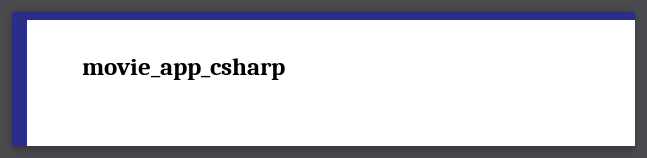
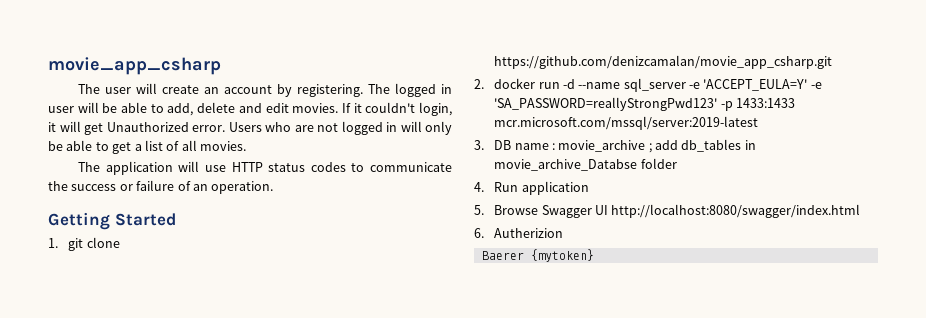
(285, 69) none -> [78,83,452,97] [48,102,452,116] [48,121,452,135] [48,140,246,154] [78,161,452,175] [48,180,274,194] [48,212,176,230] [48,237,120,251] [494,55,833,69] [474,78,822,92] [494,97,795,111] [494,116,759,130] [474,139,756,153] [494,158,677,171] [474,181,589,195] [474,204,861,218] [474,228,564,238] [481,249,594,262] // The user will create an account by registering. The logged in user will be able to add, delete and edit movies. If it couldn't login, it will get Unauthorized error. Users who are not logged in will only be able to get a list of all movies. // The application will use HTTP status codes to communicate the success or failure of an operation. // Getting Started // 1. git clone https://github.com/denizcamalan/movie_app_csharp.git // 2. docker run -d --name sql_server -e 'ACCEPT_EULA=Y' -e 'SA_PASSWORD=reallyStrongPwd123' -p 1433:1433 mcr.microsoft.com/mssql/server:2019-latest // 3. DB name : movie_archive ; add db_tables in movie_archive_Databse folder // 4. Run application // 5. Browse Swagger UI http://localhost:8080/swagger/index.html // 6. Autherizion // Baerer {mytoken}

